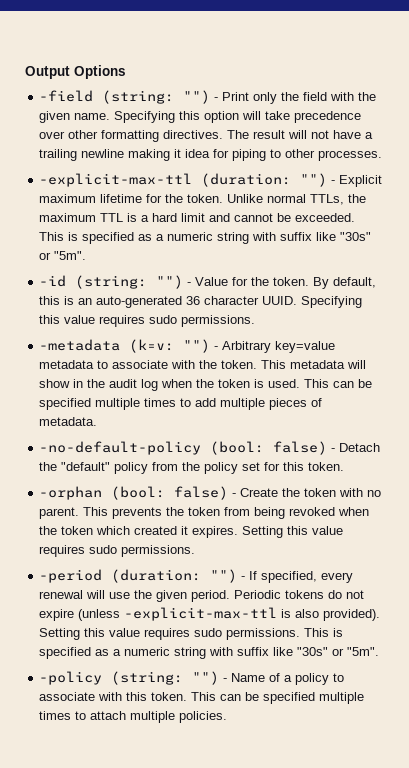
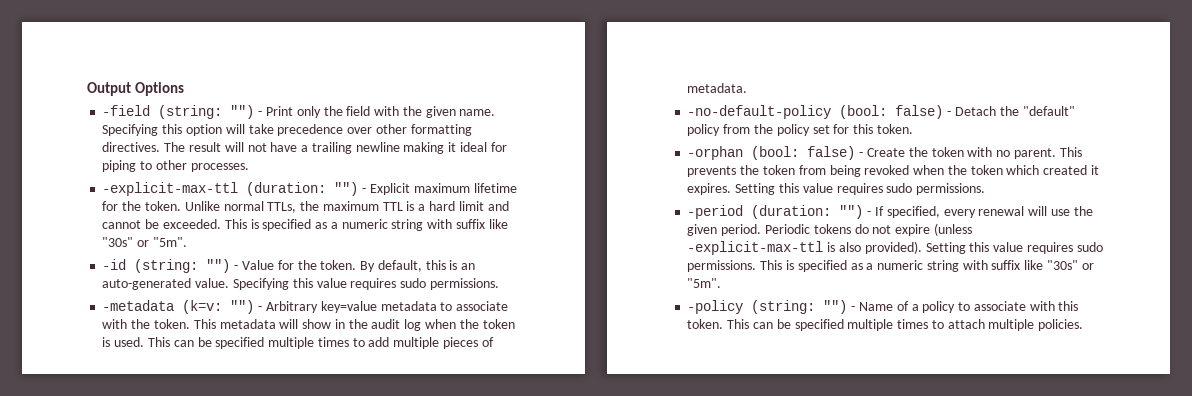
[185,149,211,158] idea -> [459,142,487,152] ideal
[186,296,298,305] 36 character UUID. -> [195,278,230,288] value.

